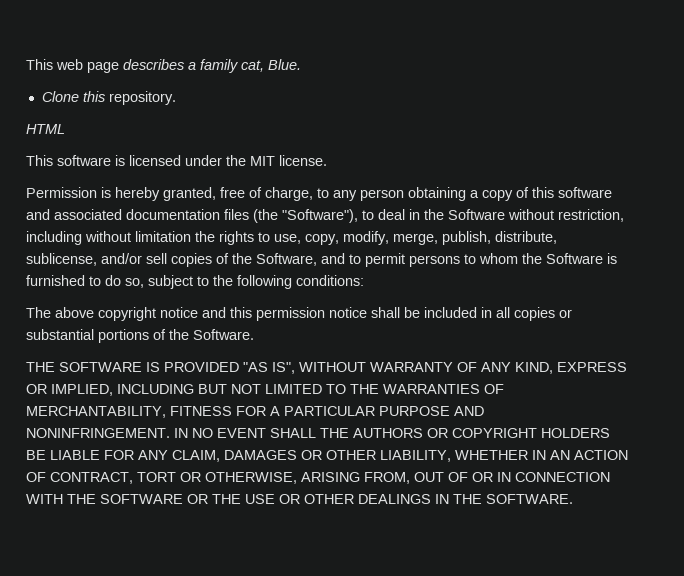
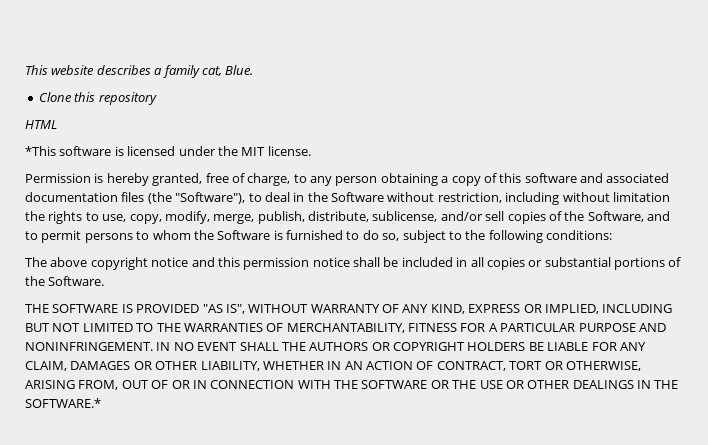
[26,59,119,73] This web page -> [25,65,95,75] This website
[108,91,176,105] repository. -> [98,92,157,105] repository
[26,155,53,166] This -> [25,146,56,156] *This
[486,494,573,504] SOFTWARE. -> [25,398,101,408] SOFTWARE.*

